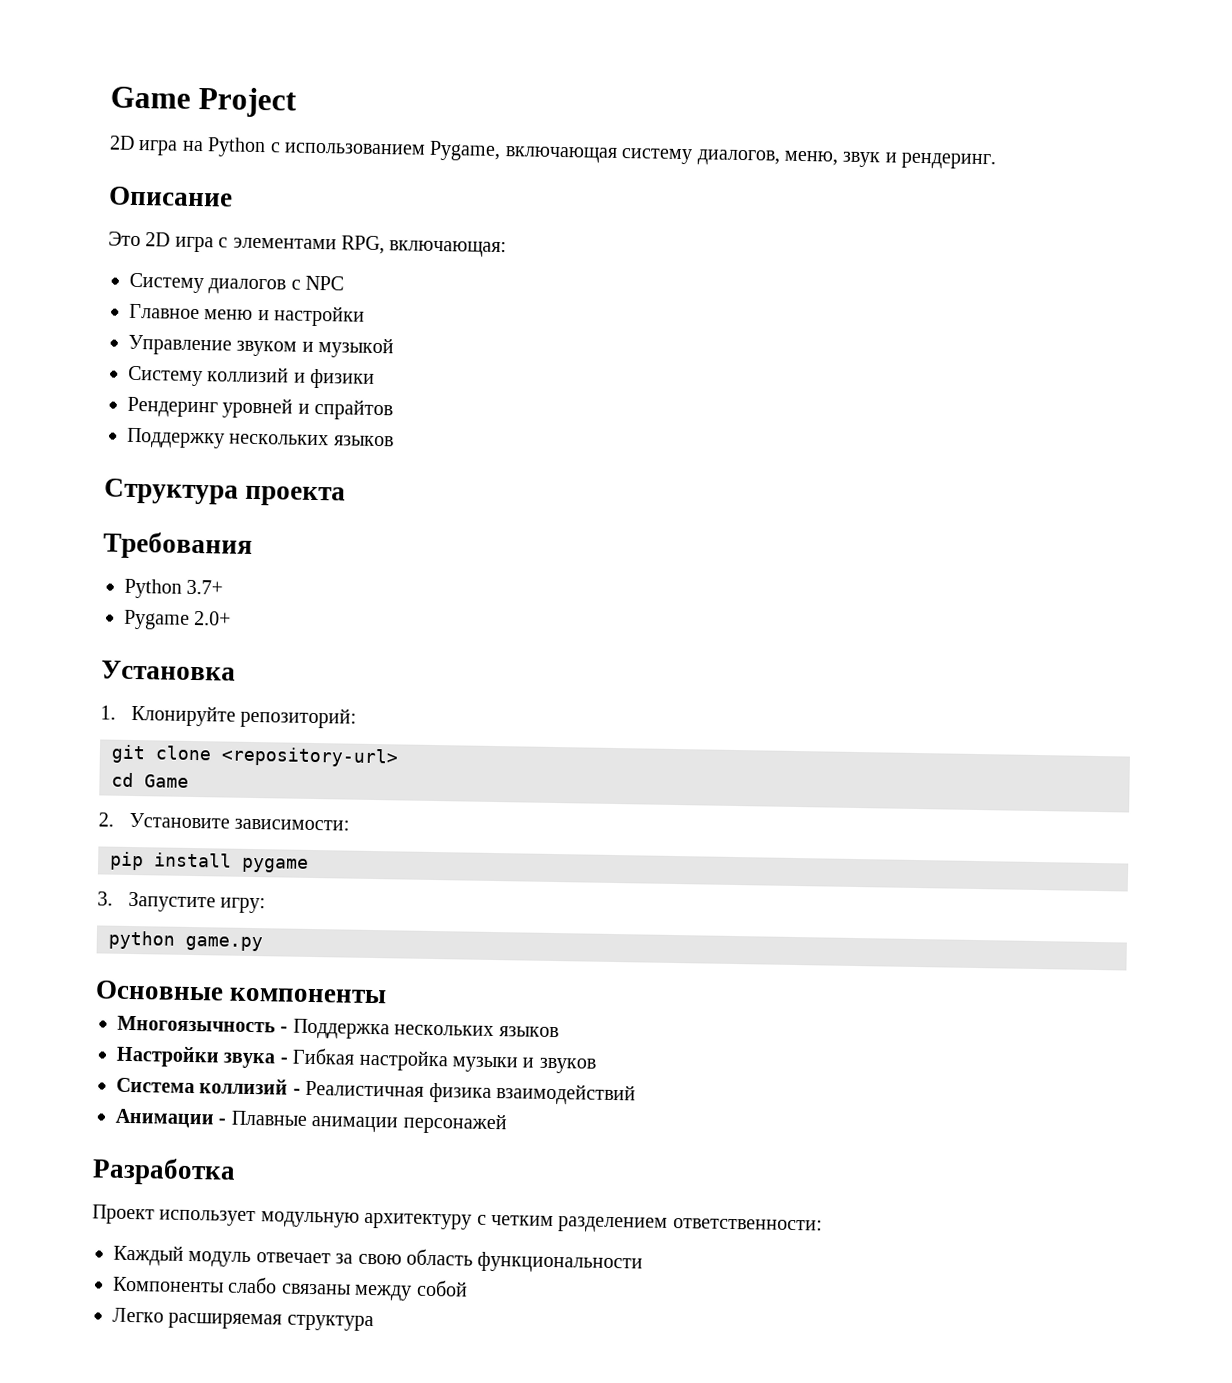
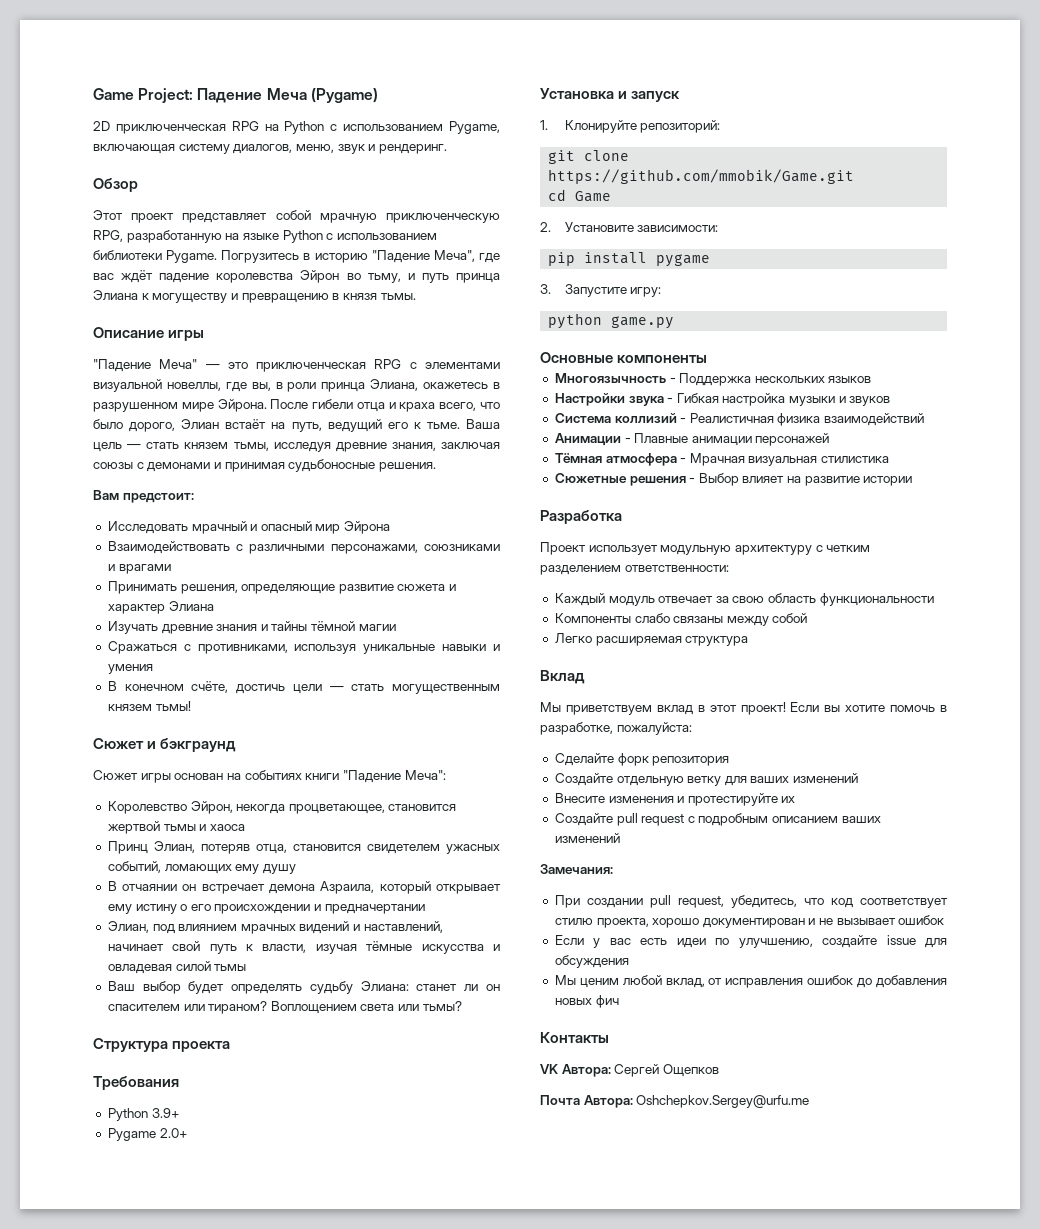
[110,86,298,118] [109,135,179,156] Game Project // 2D игра -> [93,88,378,103] [93,121,259,134] Game Project: Падение Меча (Pygame) // 2D приключенческая RPG
[109,186,233,207] [108,231,508,258] [129,272,345,295] [129,303,366,327] [128,334,395,359] [128,365,376,389] [127,396,394,421] [126,427,394,449] Описание // Это 2D игра с элементами RPG, включающая: // Систему диалогов с NPC // Главное меню и настройки // Управление звуком и музыкой // Систему коллизий и физики // Рендеринг уровней и спрайтов // Поддержку нескольких языков -> [93,178,138,192] [93,210,500,223] [93,230,437,243] [93,250,501,263] [93,270,500,283] [93,290,416,303] [93,327,205,341] [93,359,500,372] [93,379,501,392] [93,399,500,412] [93,419,501,432] [93,442,500,452] [93,459,436,472] [93,490,194,503] [107,521,391,534] [107,541,500,554] [107,564,171,574] [107,581,457,594] [107,601,214,614] [107,621,396,634] [107,641,500,654] [107,664,153,674] [107,681,500,694] [107,701,191,711] [93,738,237,752] [93,770,446,783] [107,801,457,814] [107,821,245,834] [107,841,500,854] [107,861,296,874] [107,881,501,894] [107,904,425,914] [107,921,443,934] [107,941,500,954] [107,961,247,974] [107,981,500,994] [107,1001,462,1014] Обзор // Этот проект представляет собой мрачную приключенческую RPG, разработанную на языке Python с использованием библиотеки Pygame. Погрузитесь в историю "Падение Меча", где вас ждёт падение королевства Эйрон во тьму, и путь принца Элиана к могуществу и превращению в князя тьмы. // Описание игры // "Падение Меча" — это приключенческая RPG с элементами визуальной новеллы, где вы, в роли принца Элиана, окажетесь в разрушенном мире Эйрона. После гибели отца и краха всего, что было дорого, Элиан встаёт на путь, ведущий его к тьме. Ваша цель — стать князем тьмы, исследуя древние знания, заключая союзы с демонами и принимая судьбоносные решения. // Вам предстоит: // Исследовать мрачный и опасный мир Эйрона // Взаимодействовать с различными персонажами, союзниками и врагами // Принимать решения, определяющие развитие сюжета и характер Элиана // Изучать древние знания и тайны тёмной магии // Сражаться с противниками, используя уникальные навыки и умения // В конечном счёте, достичь цели — стать могущественным князем тьмы! // Сюжет и бэкграунд // Сюжет игры основан на событиях книги "Падение Меча": // Королевство Эйрон, некогда процветающее, становится жертвой тьмы и хаоса // Принц Элиан, потеряв отца, становится свидетелем ужасных событий, ломающих ему душу // В отчаянии он встречает демона Азраила, который открывает ему истину о его происхождении и предначертании // Элиан, под влиянием мрачных видений и наставлений, начинает свой путь к власти, изучая тёмные искусства и овладевая силой тьмы // Ваш выбор будет определять судьбу Элиана: станет ли он спасителем или тираном? Воплощением света или тьмы?
[186,579,224,595] 3.7+ -> [151,1108,179,1118] 3.9+
(236, 670) none -> [618,91,681,102] и запуск
[221,746,399,768] <repository-url> -> [548,169,855,184] https://github.com/mmobik/Game.git
(507, 1123) none -> [554,453,890,466] [554,473,913,486] // Тёмная атмосфера - Мрачная визуальная стилистика // Сюжетные решения - Выбор влияет на развитие истории
(374, 1323) none -> [540,670,585,684] [540,702,947,715] [540,722,692,735] [554,753,730,766] [554,773,859,786] [554,793,796,806] [554,813,881,826] [554,833,620,843] [540,864,613,874] [554,895,948,908] [554,915,945,928] [554,935,947,948] [554,955,629,968] [554,975,947,988] [554,995,619,1008] [540,1032,609,1043] [540,1064,719,1077] [540,1095,810,1108] // Вклад // Мы приветствуем вклад в этот проект! Если вы хотите помочь в разработке, пожалуйста: // Сделайте форк репозитория // Создайте отдельную ветку для ваших изменений // Внесите изменения и протестируйте их // Создайте pull request с подробным описанием ваших изменений // Замечания: // При создании pull request, убедитесь, что код соответствует стилю проекта, хорошо документирован и не вызывает ошибок // Если у вас есть идеи по улучшению, создайте issue для обсуждения // Мы ценим любой вклад, от исправления ошибок до добавления новых фич // Контакты // VK Автора: Сергей Ощепков // Почта Автора: Oshchepkov.Sergey@urfu.me

